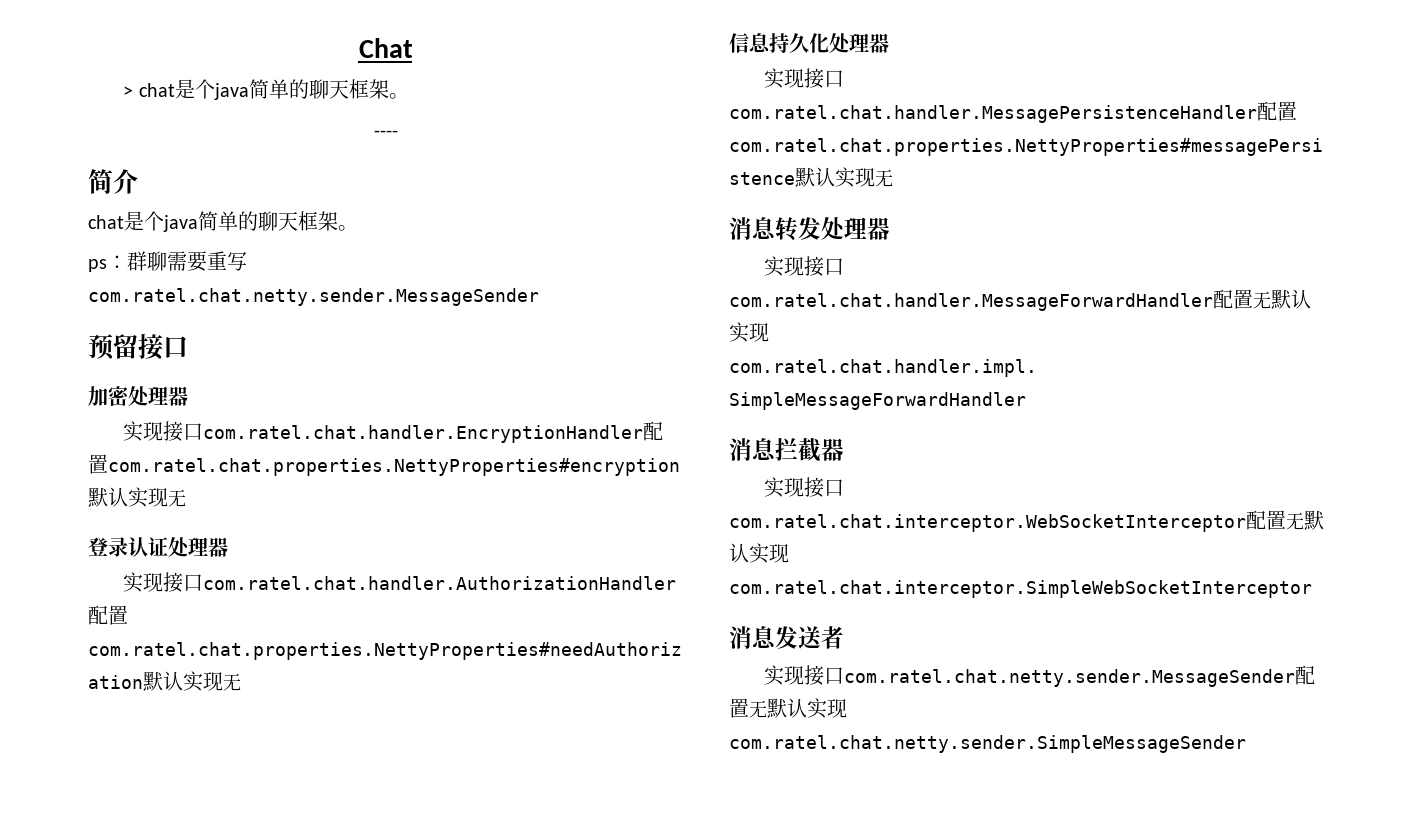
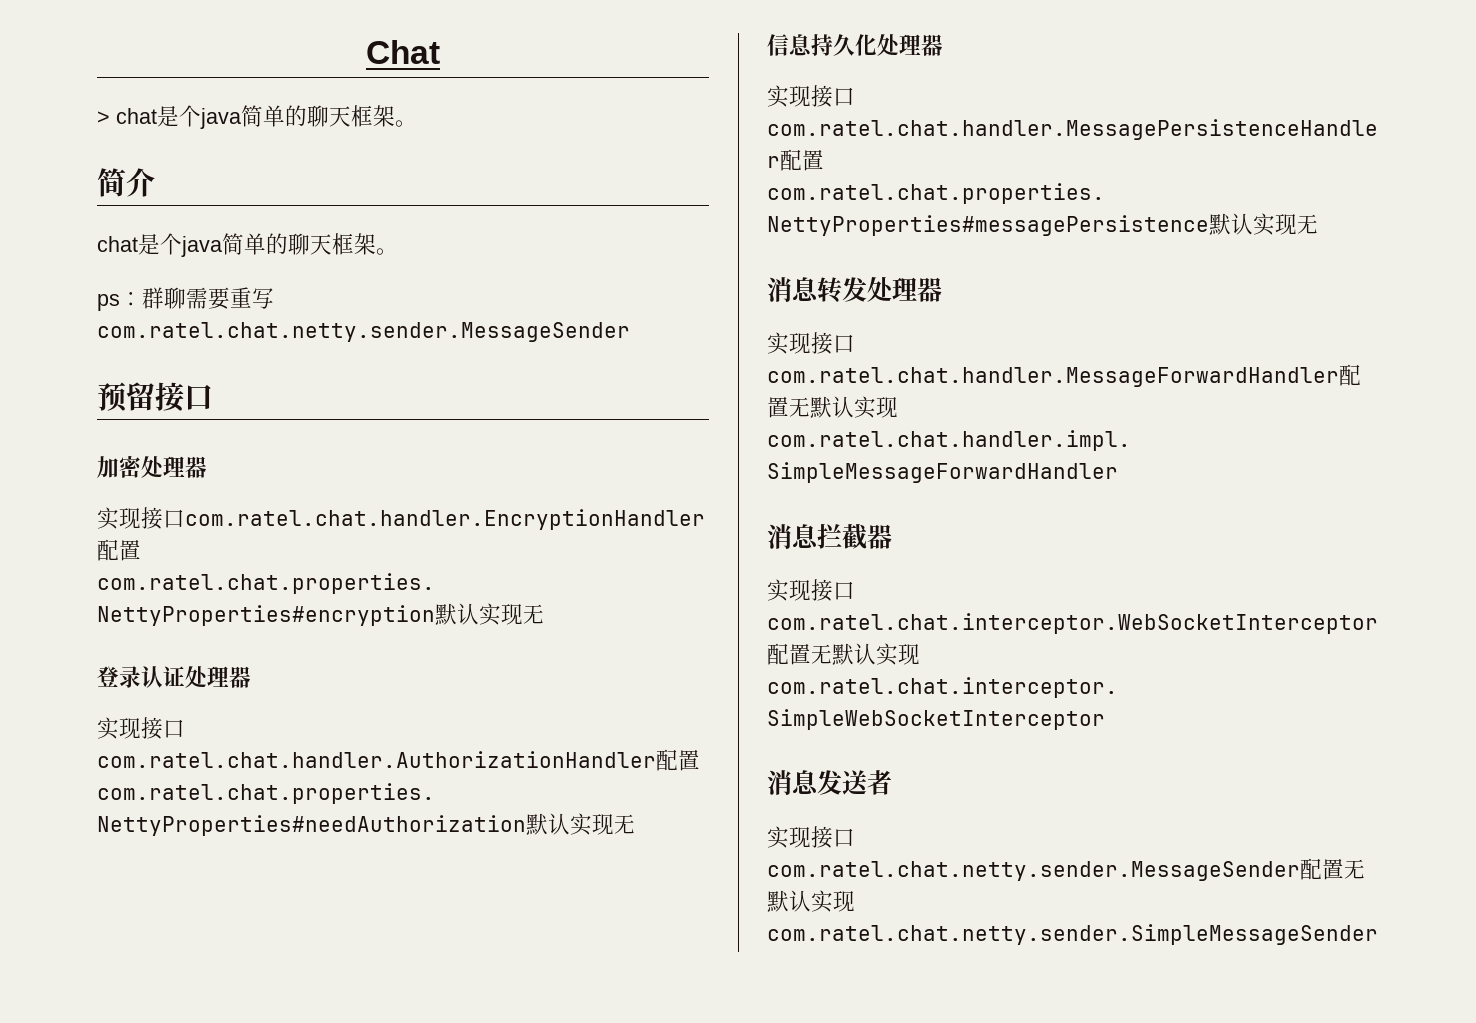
[373,130,398,137] // ---- -> (417, 123) none

